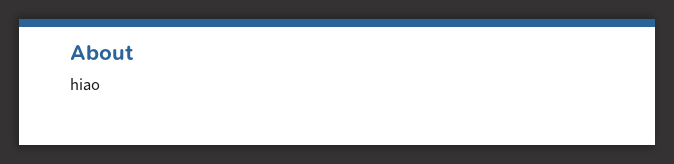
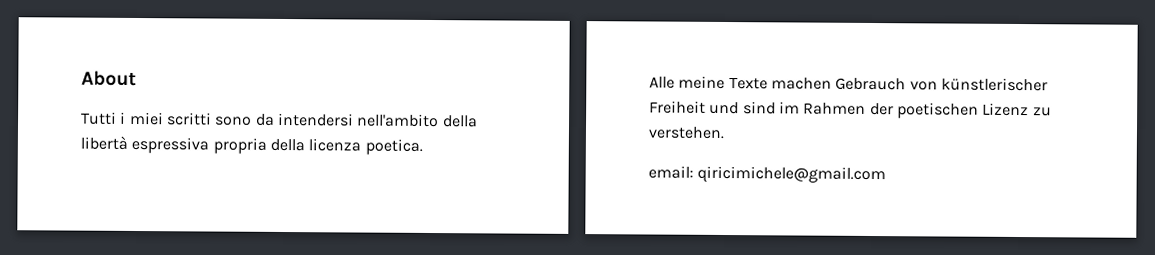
[70,78,100,91] hiao -> [81,111,478,128] [80,135,423,155] [649,75,1048,92] [649,100,1052,119] [648,126,725,139] [648,165,887,184] Tutti i miei scritti sono da intendersi nell'ambito della libertà espressiva propria della licenza poetica. // Alle meine Texte machen Gebrauch von künstlerischer Freiheit und sind im Rahmen der poetischen Lizenz zu verstehen. // email: qiricimichele@gmail.com

